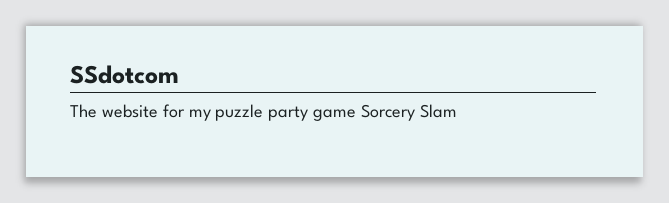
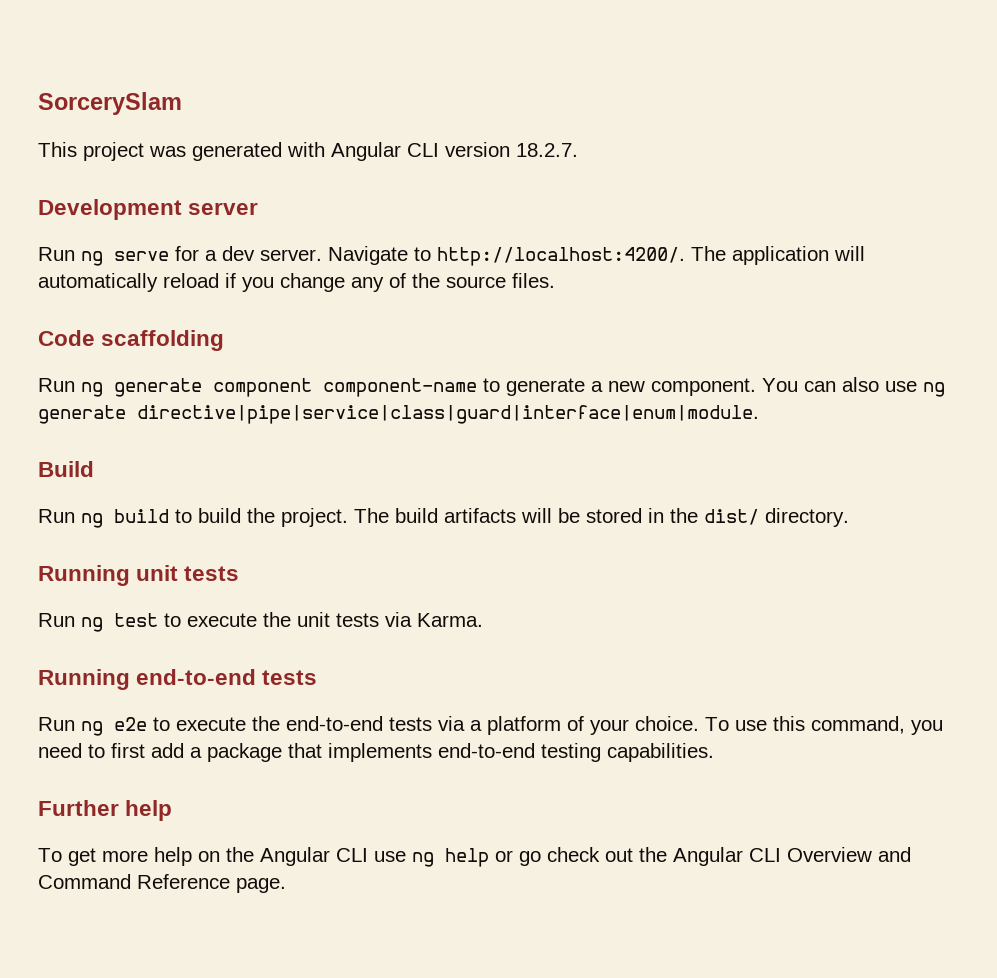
[70,65,179,84] [70,104,457,121] SSdotcom // The website for my puzzle party game Sorcery Slam -> [38,92,182,115] [38,142,578,161] [38,199,259,220] [38,246,865,266] [38,273,555,292] [38,330,225,351] [38,377,945,397] [38,405,759,424] [38,461,94,477] [38,508,849,528] [38,565,240,586] [38,612,483,632] [38,669,318,690] [38,716,943,736] [38,743,714,762] [38,800,173,821] [38,847,911,867] [38,874,286,893] SorcerySlam // This project was generated with Angular CLI version 18.2.7. // Development server // Run ng serve for a dev server. Navigate to http://localhost:4200/. The application will automatically reload if you change any of the source files. // Code scaffolding // Run ng generate component component-name to generate a new component. You can also use ng generate directive|pipe|service|class|guard|interface|enum|module. // Build // Run ng build to build the project. The build artifacts will be stored in the dist/ directory. // Running unit tests // Run ng test to execute the unit tests via Karma. // Running end-to-end tests // Run ng e2e to execute the end-to-end tests via a platform of your choice. To use this command, you need to first add a package that implements end-to-end testing capabilities. // Further help // To get more help on the Angular CLI use ng help or go check out the Angular CLI Overview and Command Reference page.

